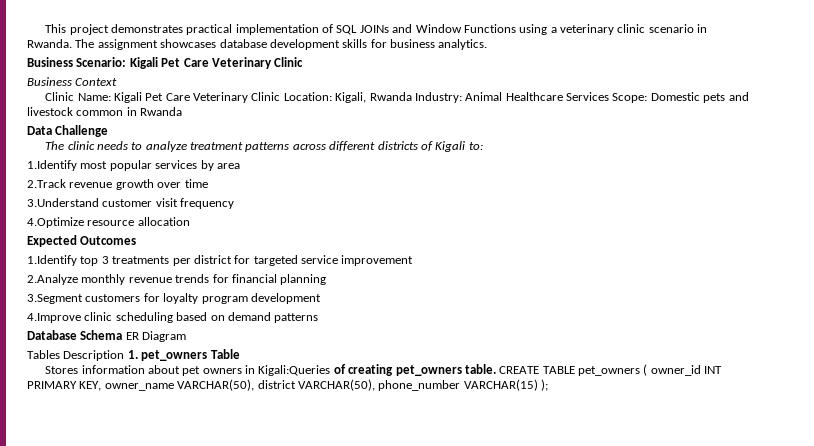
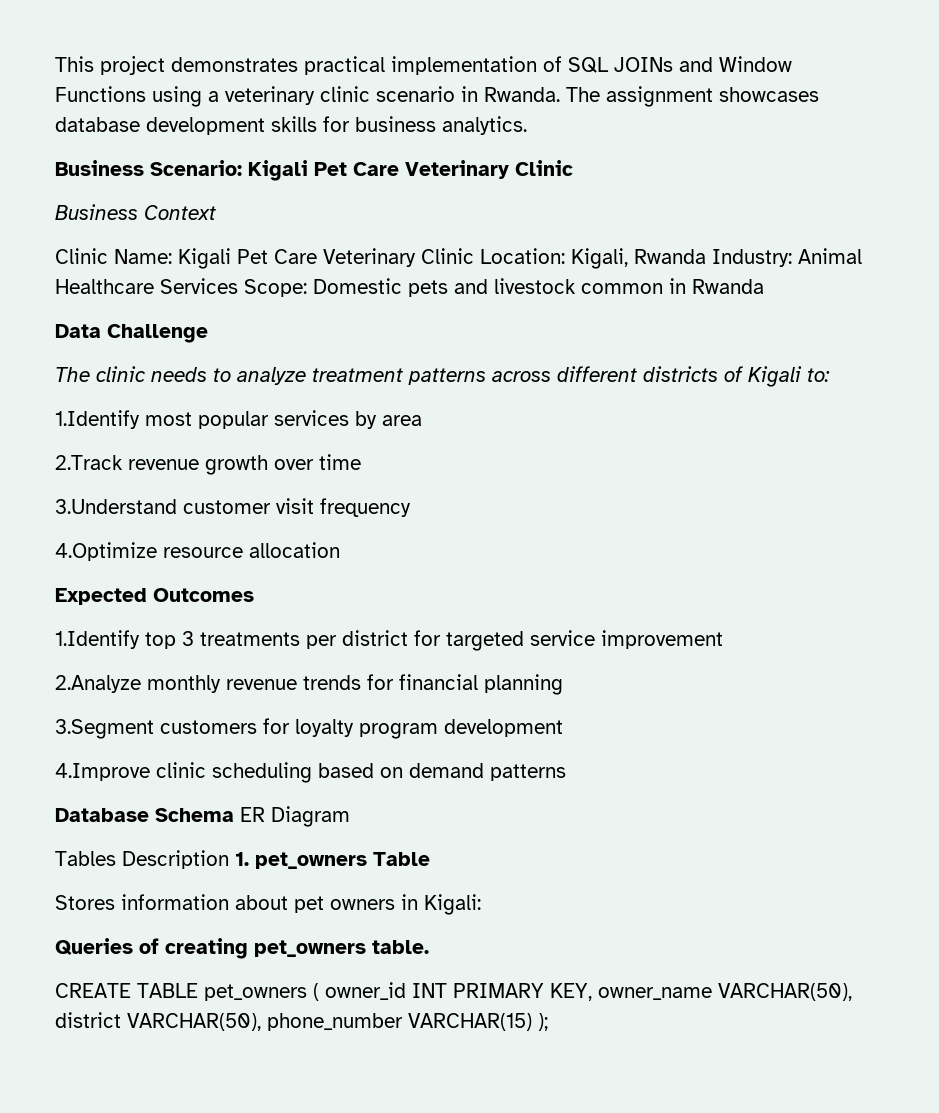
[258,365,331,376] Kigali:Queries -> [424,894,481,915] [55,938,133,955] Kigali: // Queries
(496, 369) none -> (429, 947) //

